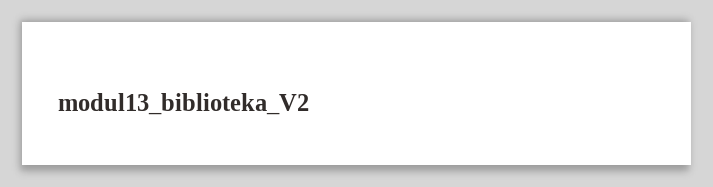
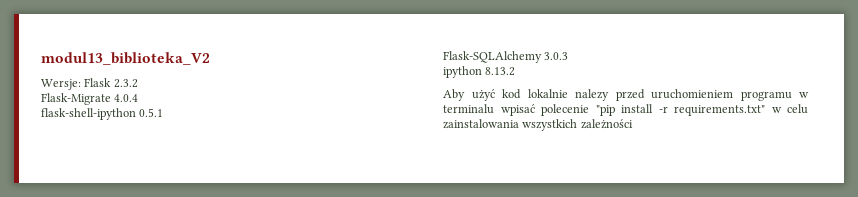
(309, 104) none -> [41,78,138,90] [41,93,139,105] [41,108,164,120] [443,51,569,63] [443,66,516,78] [443,89,809,101] [443,104,808,116] [443,119,633,131] // Wersje: Flask 2.3.2 // Flask-Migrate 4.0.4 // flask-shell-ipython 0.5.1 // Flask-SQLAlchemy 3.0.3 // ipython 8.13.2 // Aby użyć kod lokalnie nalezy przed uruchomieniem programu w terminalu wpisać polecenie "pip install -r requirements.txt" w celu zainstalowania wszystkich zależności

